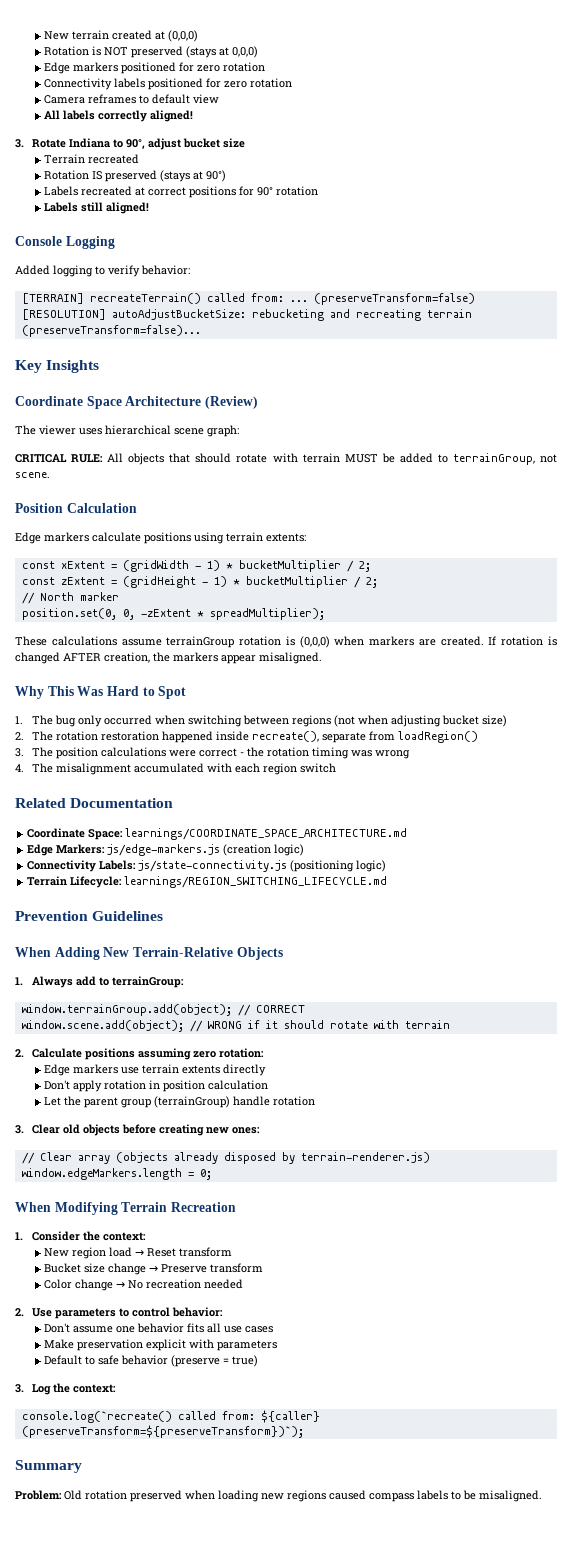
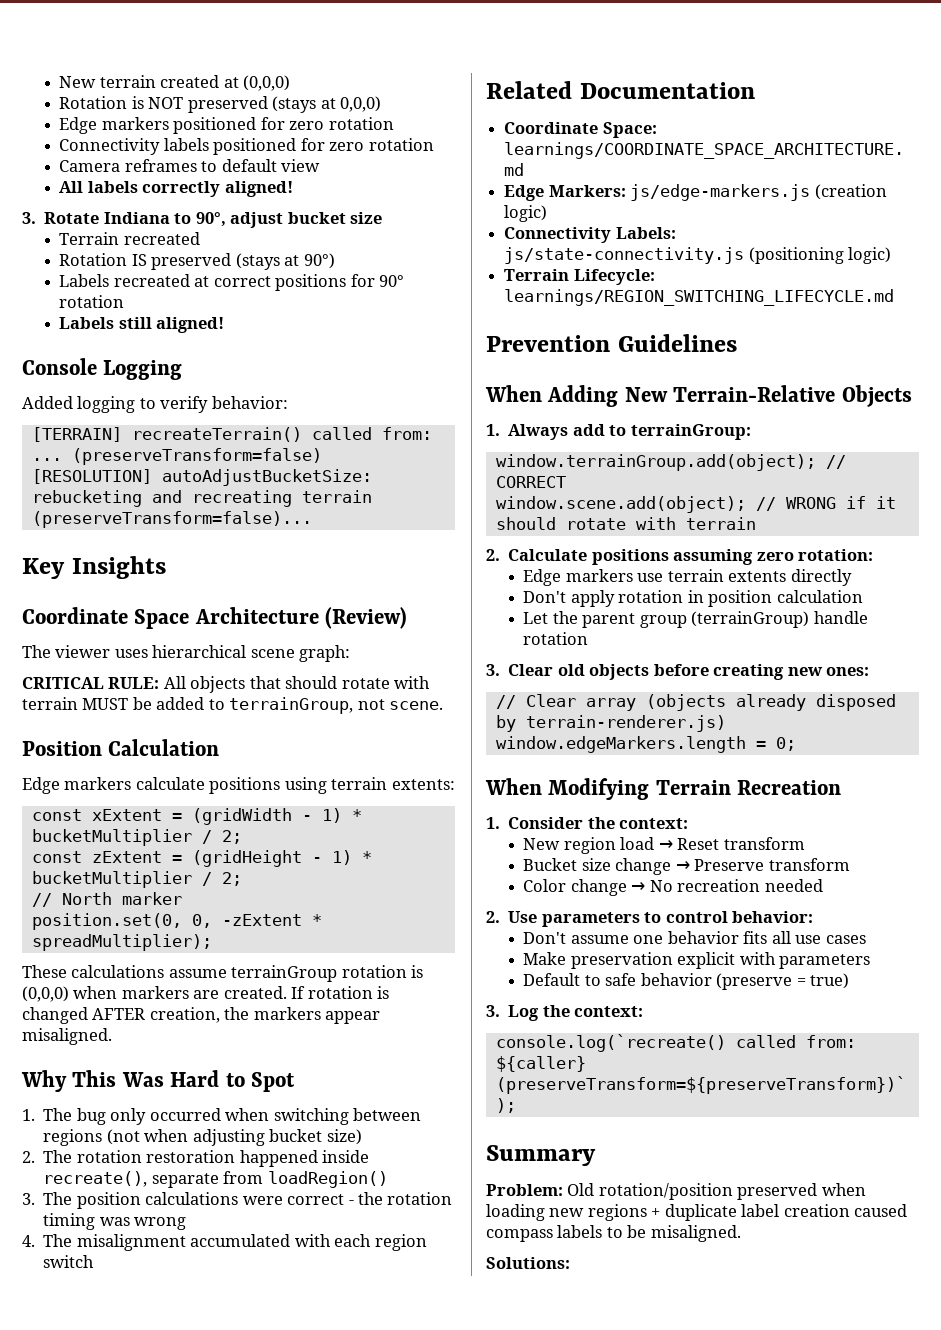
[85,1490,127,1500] rotation -> [598,1183,733,1200] rotation/position
(326, 1496) none -> [651,1204,850,1221] + duplicate label creation
(542, 1496) none -> [486,1257,570,1269] // Solutions:

